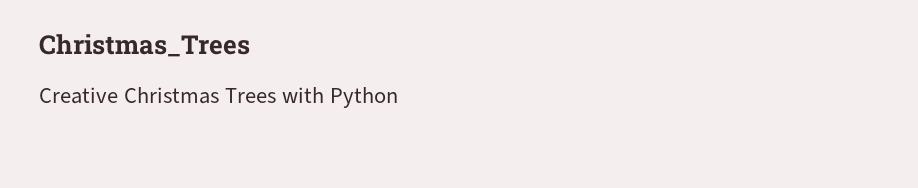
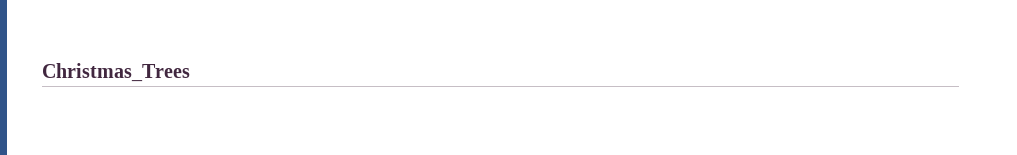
[39,87,399,108] // Creative Christmas Trees with Python -> (190, 72) none

